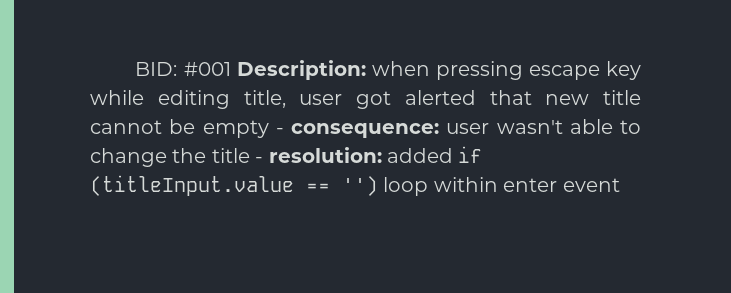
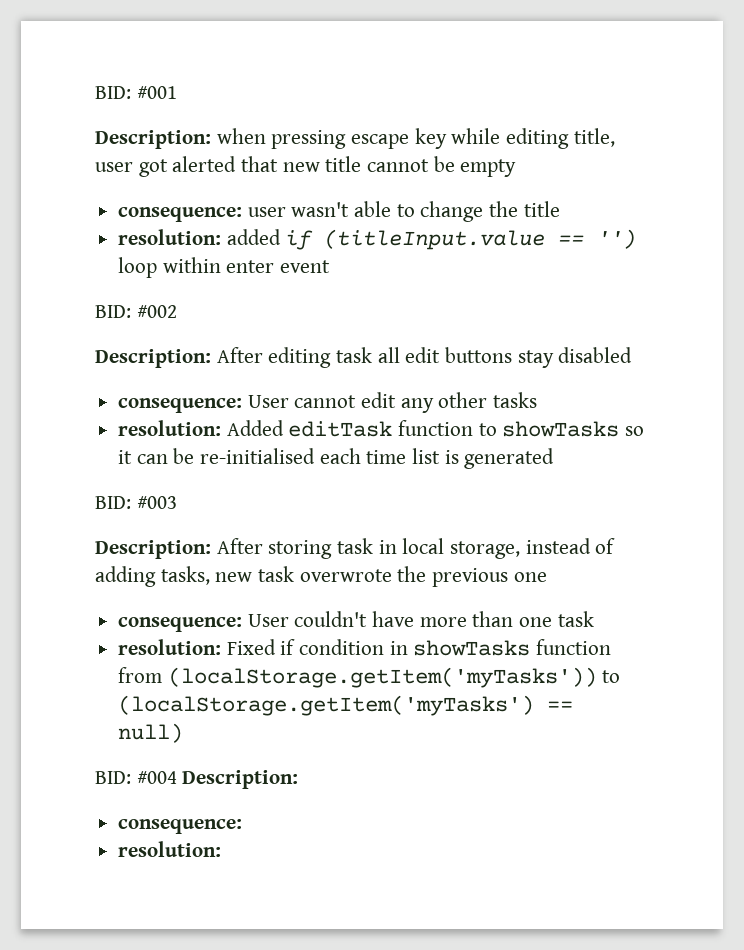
(231, 69) none -> (177, 92) //
[275,128,284,134] - -> (517, 168) //
[255,157,264,163] - -> (560, 209) //
(620, 185) none -> [95,305,177,318] [95,347,633,368] [118,392,538,413] [118,420,645,437] [118,448,555,469] [95,496,177,509] [95,538,616,559] [95,566,547,587] [118,611,594,632] [118,639,612,656] [118,667,621,688] [118,695,574,716] [118,723,184,743] [95,770,299,789] [118,818,243,834] [118,841,222,857] // BID: #002 // Description: After editing task all edit buttons stay disabled // consequence: User cannot edit any other tasks // resolution: Added editTask function to showTasks so it can be re-initialised each time list is generated // BID: #003 // Description: After storing task in local storage, instead of adding tasks, new task overwrote the previous one // consequence: User couldn't have more than one task // resolution: Fixed if condition in showTasks function from (localStorage.getItem('myTasks')) to (localStorage.getItem('myTasks') == null) // BID: #004 Description: // consequence: // resolution:

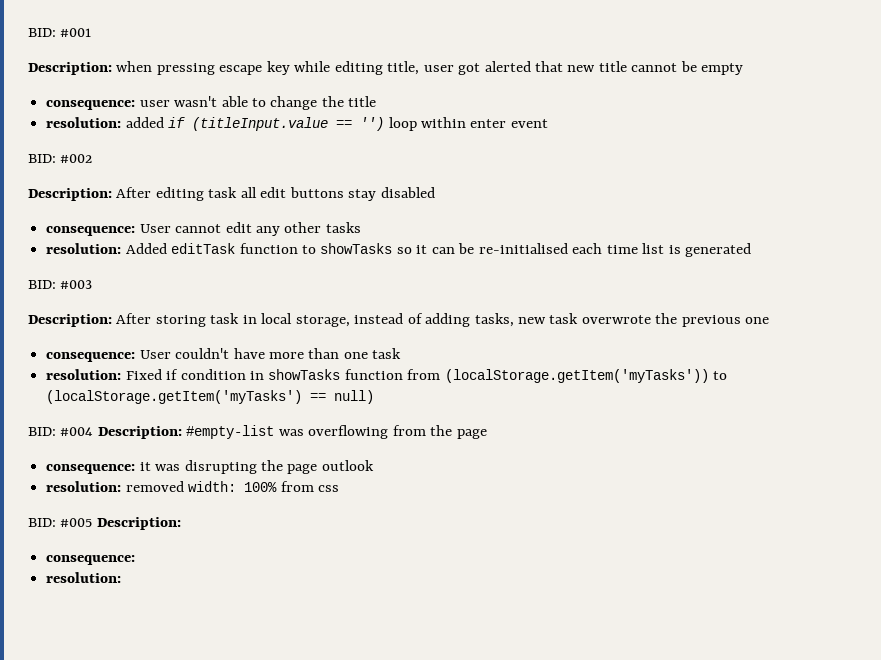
(299, 779) none -> [186,425,487,439] [46,460,374,474] [46,481,339,492] [28,517,181,530] #empty-list was overflowing from the page // consequence: it was disrupting the page outlook // resolution: removed width: 100% from css // BID: #005 Description:

